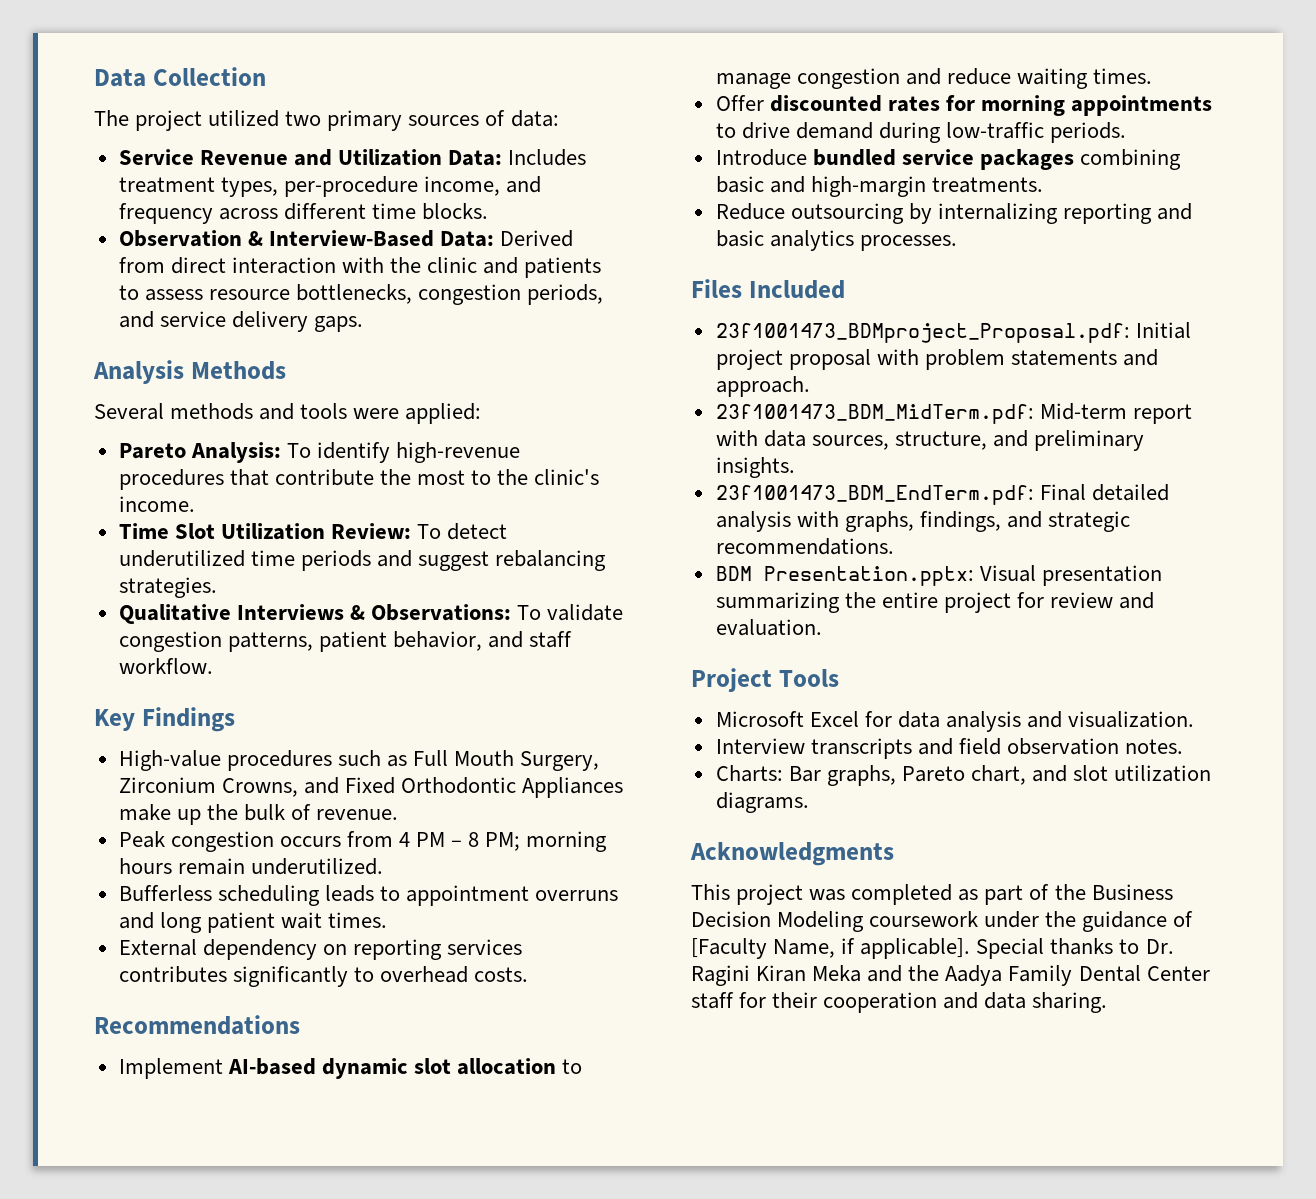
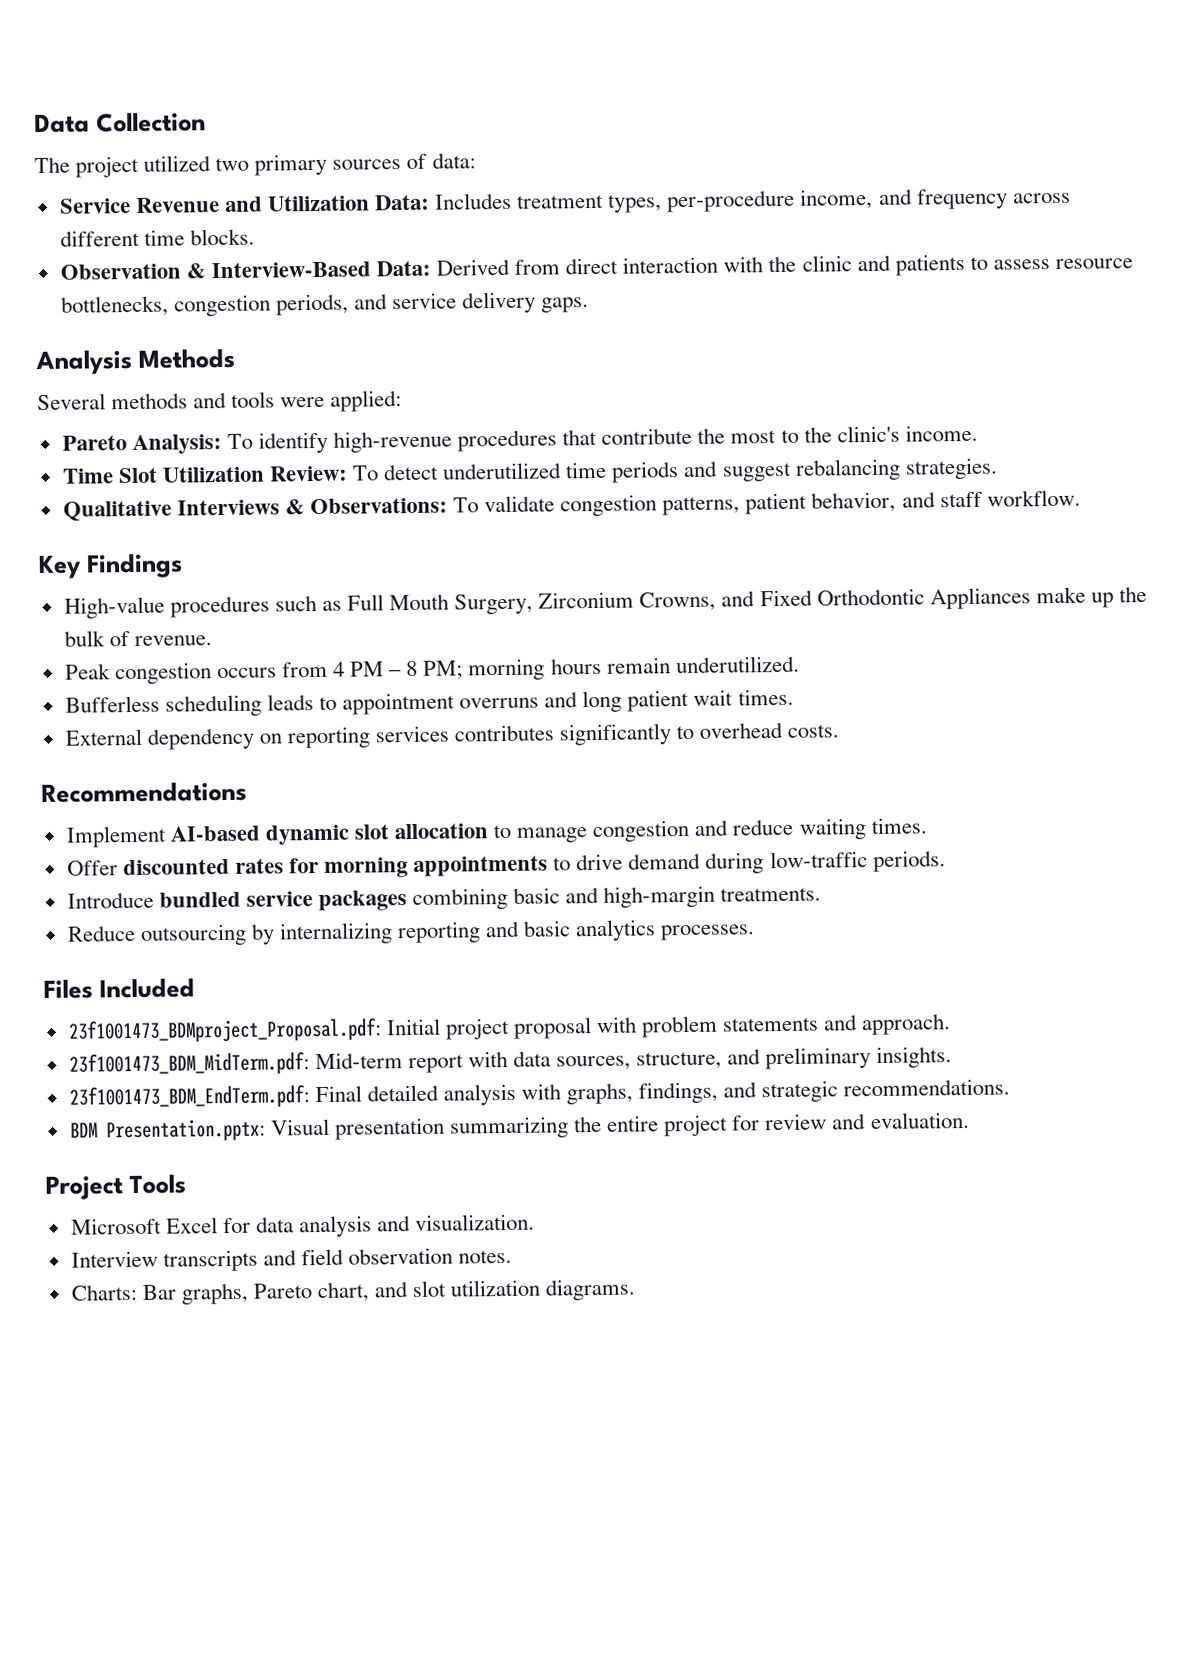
[690,842,894,866] [691,884,1173,905] [691,911,1194,932] [691,938,1174,959] [691,965,1210,986] [691,992,1108,1013] // Acknowledgments // This project was completed as part of the Business Decision Modeling coursework under the guidance of [Faculty Name, if applicable]. Special thanks to Dr. Ragini Kiran Meka and the Aadya Family Dental Center staff for their cooperation and data sharing. -> (636, 1289) none

